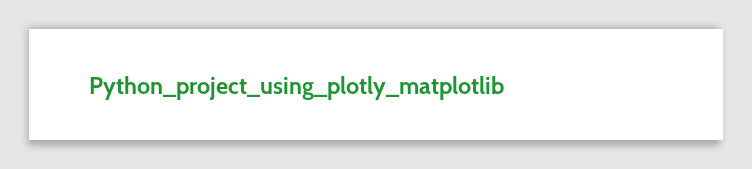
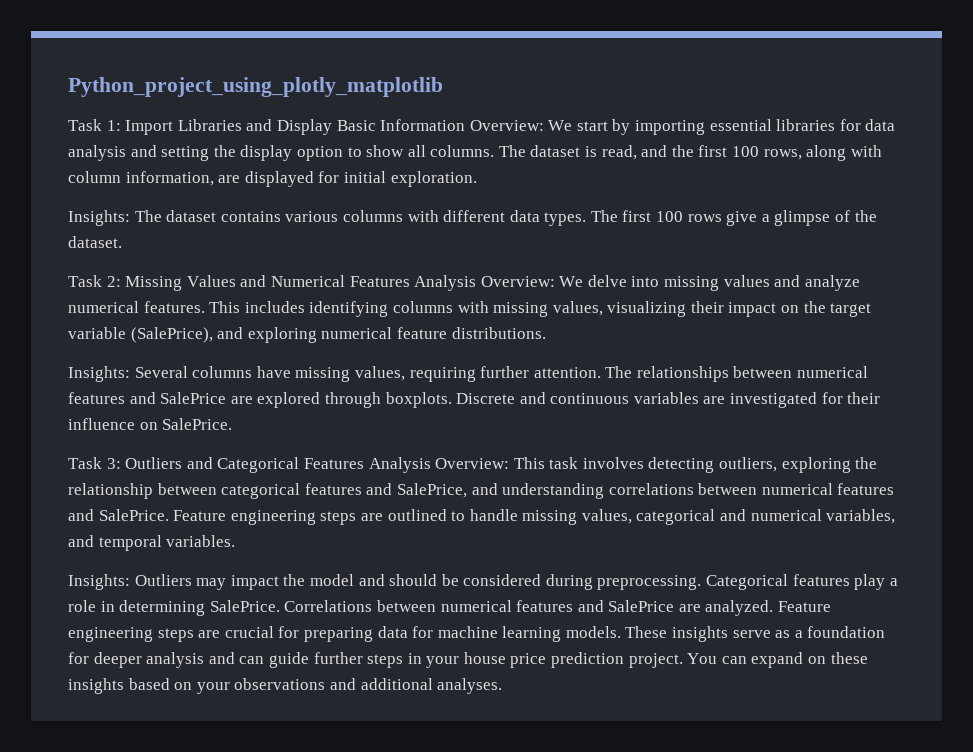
(504, 88) none -> [68,119,896,135] [68,145,882,161] [68,171,477,187] [68,210,877,226] [68,236,122,248] [68,275,860,291] [68,301,872,317] [68,327,546,343] [68,366,869,382] [68,392,881,408] [68,418,233,430] [68,457,878,473] [68,483,895,499] [68,509,896,525] [68,535,236,551] [68,574,898,590] [68,600,832,616] [68,626,886,642] [68,652,868,668] [68,678,503,694] // Task 1: Import Libraries and Display Basic Information Overview: We start by importing essential libraries for data analysis and setting the display option to show all columns. The dataset is read, and the first 100 rows, along with column information, are displayed for initial exploration. // Insights: The dataset contains various columns with different data types. The first 100 rows give a glimpse of the dataset. // Task 2: Missing Values and Numerical Features Analysis Overview: We delve into missing values and analyze numerical features. This includes identifying columns with missing values, visualizing their impact on the target variable (SalePrice), and exploring numerical feature distributions. // Insights: Several columns have missing values, requiring further attention. The relationships between numerical features and SalePrice are explored through boxplots. Discrete and continuous variables are investigated for their influence on SalePrice. // Task 3: Outliers and Categorical Features Analysis Overview: This task involves detecting outliers, exploring the relationship between categorical features and SalePrice, and understanding correlations between numerical features and SalePrice. Feature engineering steps are outlined to handle missing values, categorical and numerical variables, and temporal variables. // Insights: Outliers may impact the model and should be considered during preprocessing. Categorical features play a role in determining SalePrice. Correlations between numerical features and SalePrice are analyzed. Feature engineering steps are crucial for preparing data for machine learning models. These insights serve as a foundation for deeper analysis and can guide further steps in your house price prediction project. You can expand on these insights based on your observations and additional analyses.

